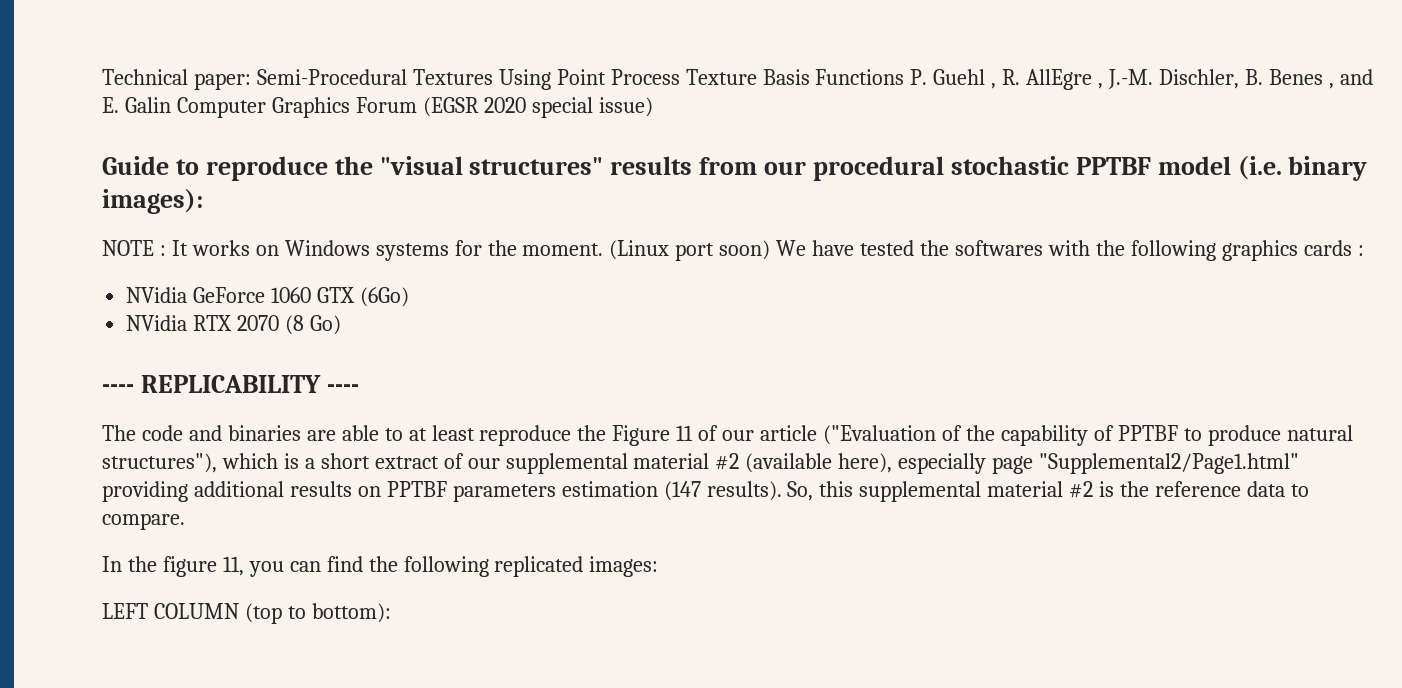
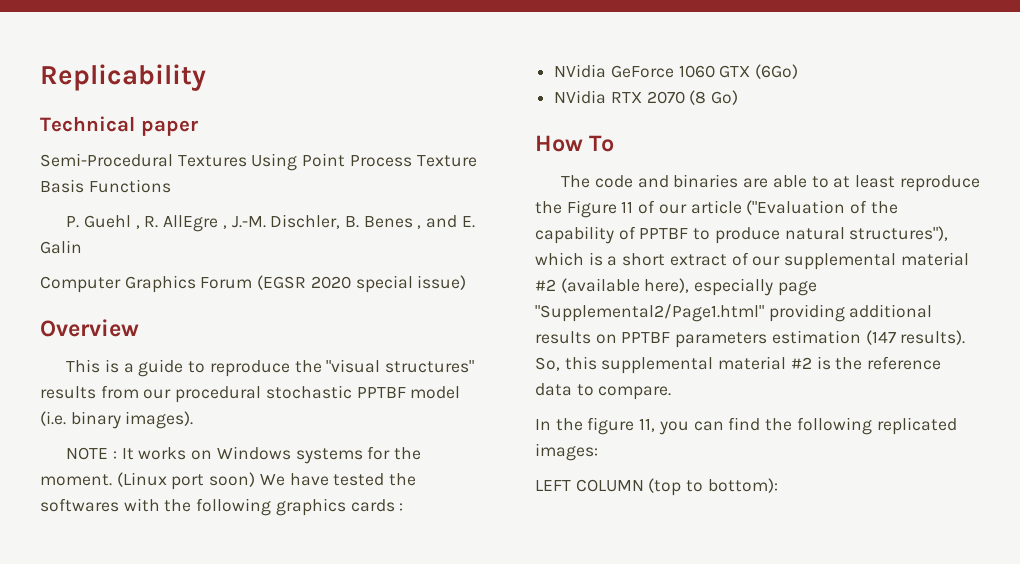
[102,69,251,90] Technical paper: -> [40,64,206,91] [40,116,198,136] Replicability // Technical paper //
(905, 77) none -> (171, 186) //
(171, 105) none -> (82, 247) //
[102,156,169,175] Guide -> [40,319,139,337] [66,359,184,377] Overview // This is a guide
[102,189,203,214] images): -> [125,411,194,429] images).
[102,375,359,393] ---- REPLICABILITY ---- -> [535,135,615,152] How To

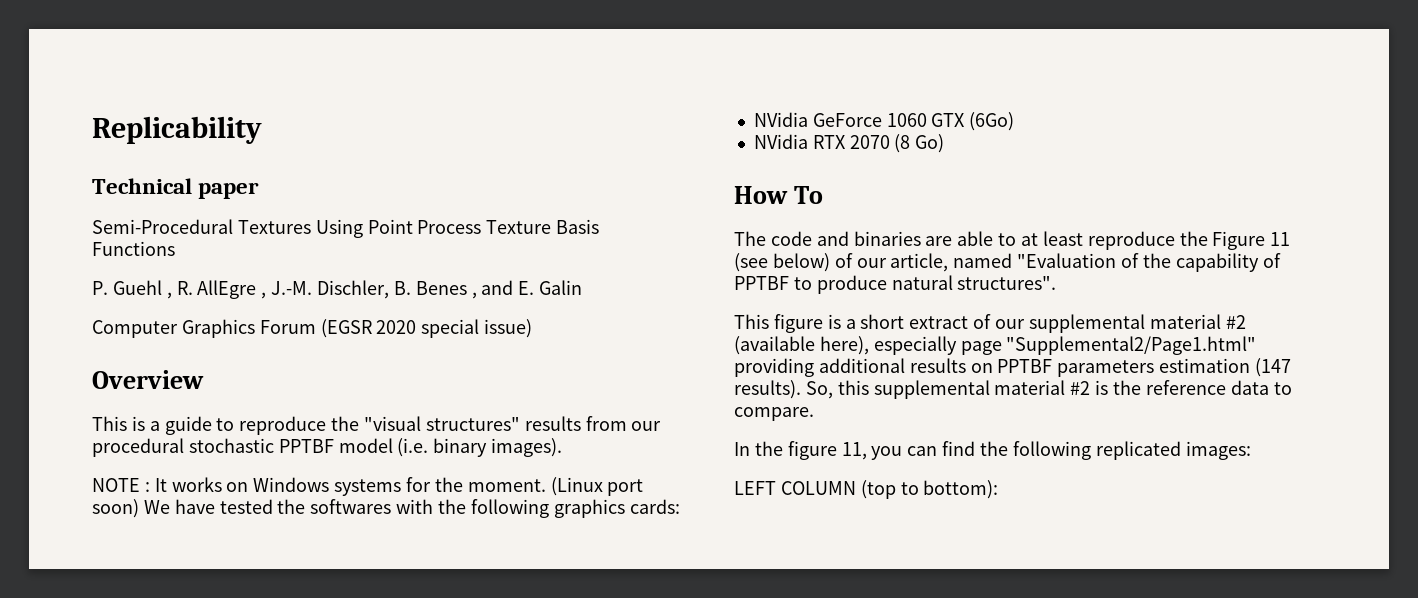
[350,499,404,512] cards : -> [629,499,680,514] cards:
[638,200,846,215] of our article ("Evaluation -> [734,253,1117,272] (see below) of our article, named "Evaluation
[849,226,949,241] [535,252,584,266] structures"), which -> [957,276,1057,290] [734,314,823,333] structures". // This figure

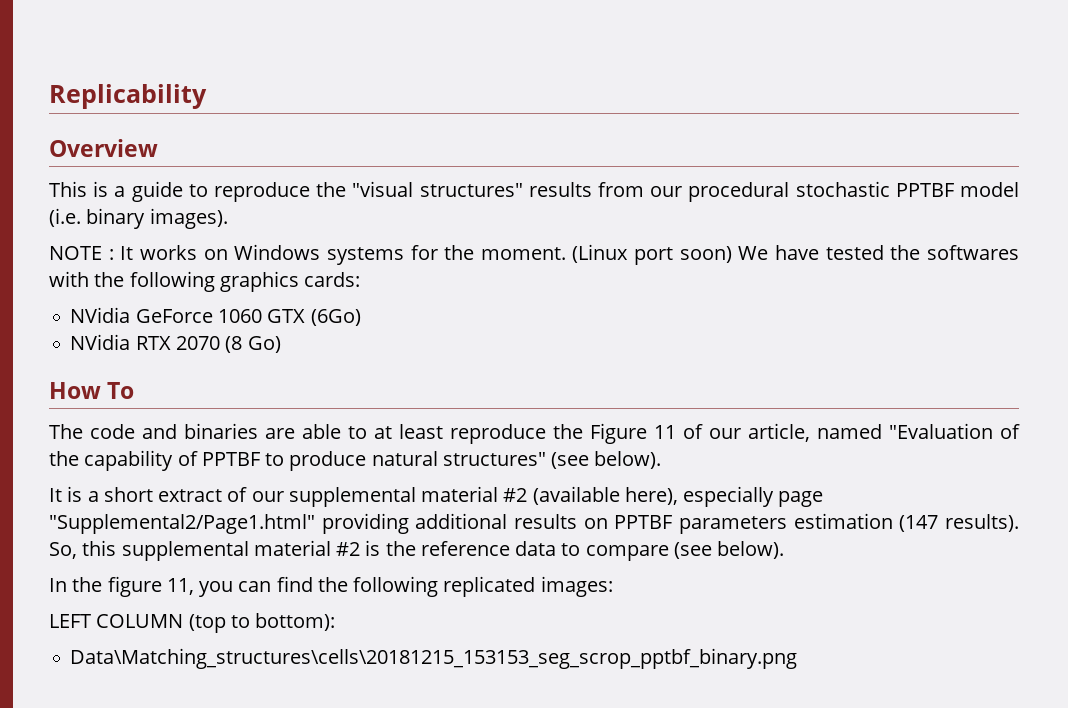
[92,178,260,199] [92,219,600,238] [92,241,175,256] [92,280,583,299] [92,319,533,338] // Technical paper // Semi-Procedural Textures Using Point Process Texture Basis Functions // P. Guehl , R. AllEgre , J.-M. Dischler, B. Benes , and E. Galin // Computer Graphics Forum (EGSR 2020 special issue) -> (207, 96) none
[734,253,830,272] (see below) -> (676, 432) none
[957,276,1057,290] [734,314,823,333] structures". // This figure -> [442,451,662,469] [49,488,62,502] structures" (see below). // It
[734,407,814,421] compare. -> [585,541,785,561] compare (see below).
(999, 489) none -> [70,648,798,669] // Data\Matching_structures\cells\20181215_153153_seg_scrop_pptbf_binary.png

